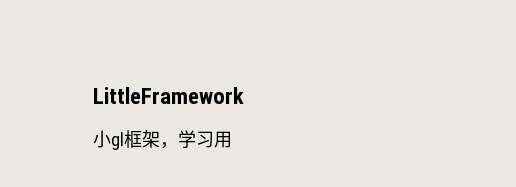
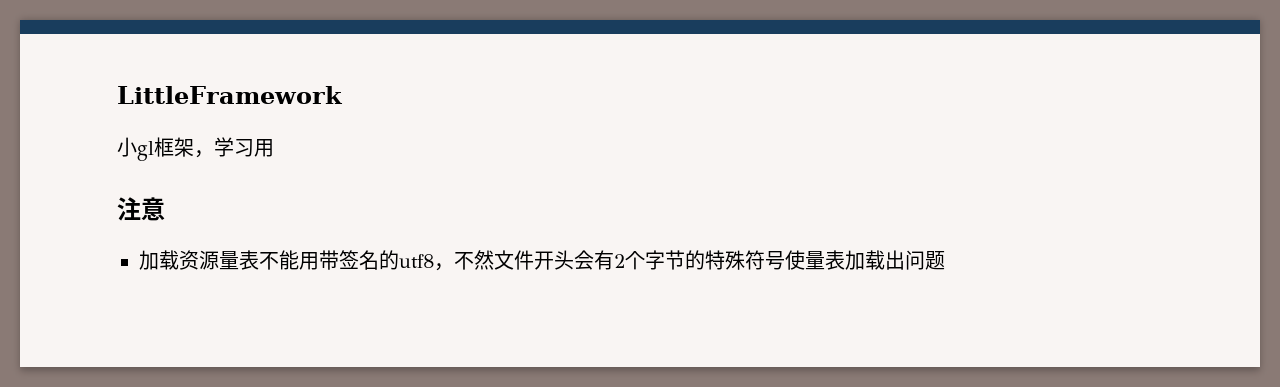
(232, 139) none -> [117,197,165,221] [139,250,945,271] // 注意 // 加载资源量表不能用带签名的utf8，不然文件开头会有2个字节的特殊符号使量表加载出问题

